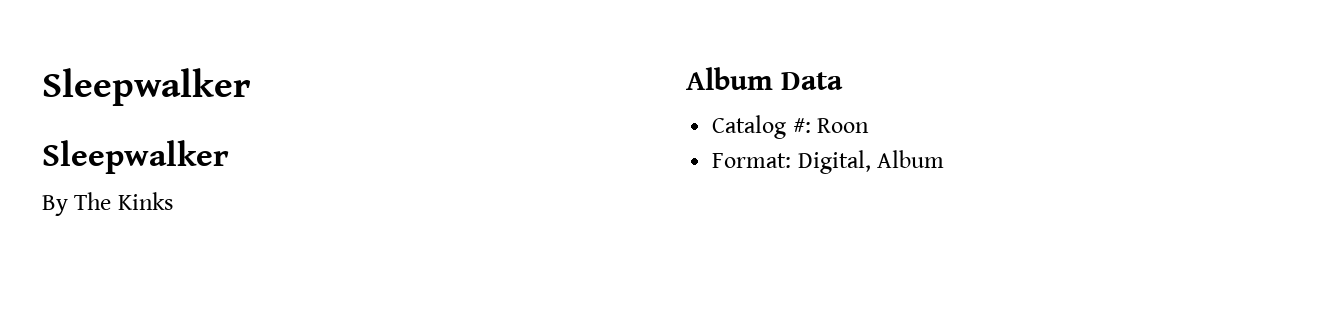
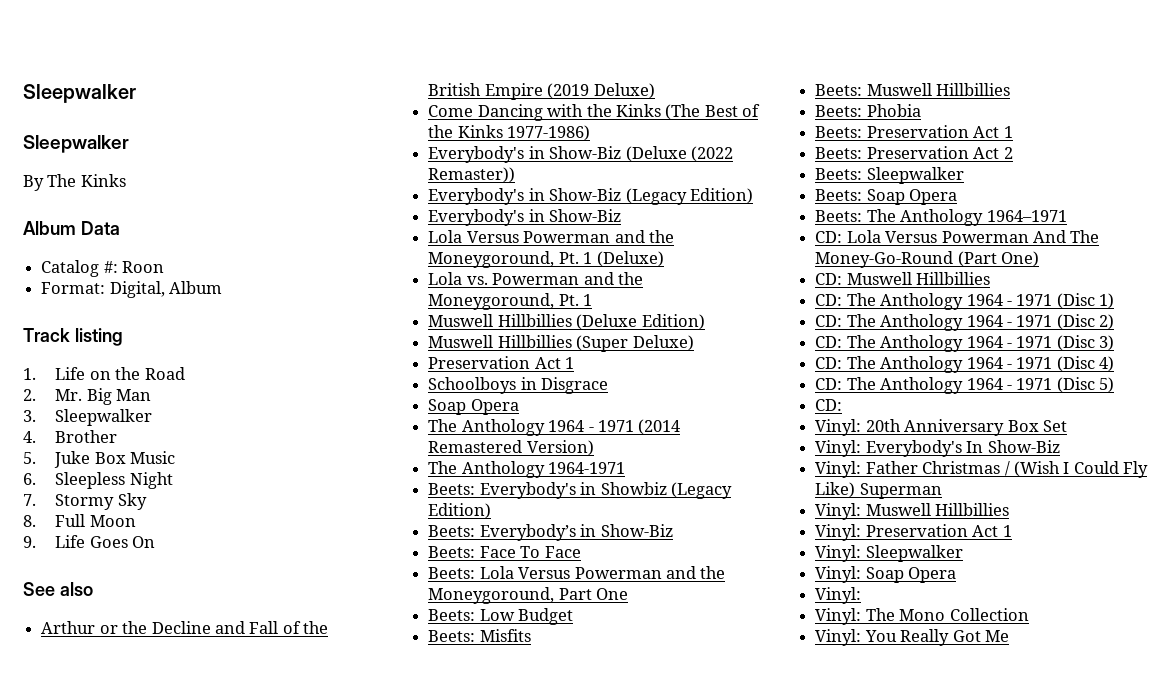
(945, 159) none -> [23,328,123,346] [23,367,185,380] [23,388,152,405] [23,409,153,426] [23,430,118,443] [23,451,176,468] [23,472,173,489] [23,493,147,510] [23,514,136,527] [23,535,156,548] [23,582,93,596] [41,621,329,634] [428,83,655,100] [428,104,761,121] [428,125,591,141] [428,146,733,163] [428,167,516,183] [428,188,753,205] [428,209,622,226] [428,230,674,243] [428,251,664,268] [428,272,643,285] [428,293,593,310] [428,314,705,330] [428,335,694,352] [428,356,575,369] [428,377,609,394] [428,399,519,415] [428,419,681,436] [428,440,594,456] [428,461,626,478] [428,482,732,499] [428,503,492,519] [428,524,673,541] [428,546,581,558] [428,566,726,579] [428,587,629,604] [428,608,574,625] [428,629,531,642] [815,83,1011,96] [815,104,921,117] [815,125,1013,138] [815,146,1013,159] [815,167,964,184] [815,189,958,205] [815,209,1067,226] [815,230,1100,243] [815,251,1040,268] [815,272,991,285] [815,293,1115,310] [815,314,1115,331] [815,335,1115,352] [815,356,1115,373] [815,377,1115,394] [815,399,843,411] [815,419,1067,436] [815,440,1060,457] [815,461,1149,478] [815,482,942,499] [815,503,1010,520] [815,524,1012,541] [815,545,963,562] [815,566,957,583] [815,587,862,604] [815,608,1029,625] [815,629,1009,646] // Track listing // 1. Life on the Road // 2. Mr. Big Man // 3. Sleepwalker // 4. Brother // 5. Juke Box Music // 6. Sleepless Night // 7. Stormy Sky // 8. Full Moon // 9. Life Goes On // See also // Arthur or the Decline and Fall of the British Empire (2019 Deluxe) // Come Dancing with the Kinks (The Best of the Kinks 1977-1986) // Everybody's in Show-Biz (Deluxe (2022 Remaster)) // Everybody's in Show-Biz (Legacy Edition) // Everybody's in Show-Biz // Lola Versus Powerman and the Moneygoround, Pt. 1 (Deluxe) // Lola vs. Powerman and the Moneygoround, Pt. 1 // Muswell Hillbillies (Deluxe Edition) // Muswell Hillbillies (Super Deluxe) // Preservation Act 1 // Schoolboys in Disgrace // Soap Opera // The Anthology 1964 - 1971 (2014 Remastered Version) // The Anthology 1964-1971 // Beets: Everybody's in Showbiz (Legacy Edition) // Beets: Everybody’s in Show‐Biz // Beets: Face To Face // Beets: Lola Versus Powerman and the Moneygoround, Part One // Beets: Low Budget // Beets: Misfits // Beets: Muswell Hillbillies // Beets: Phobia // Beets: Preservation Act 1 // Beets: Preservation Act 2 // Beets: Sleepwalker // Beets: Soap Opera // Beets: The Anthology 1964–1971 // CD: Lola Versus Powerman And The Money-Go-Round (Part One) // CD: Muswell Hillbillies // CD: The Anthology 1964 - 1971 (Disc 1) // CD: The Anthology 1964 - 1971 (Disc 2) // CD: The Anthology 1964 - 1971 (Disc 3) // CD: The Anthology 1964 - 1971 (Disc 4) // CD: The Anthology 1964 - 1971 (Disc 5) // CD: // Vinyl: 20th Anniversary Box Set // Vinyl: Everybody's In Show-Biz // Vinyl: Father Christmas / (Wish I Could Fly Like) Superman // Vinyl: Muswell Hillbillies // Vinyl: Preservation Act 1 // Vinyl: Sleepwalker // Vinyl: Soap Opera // Vinyl: // Vinyl: The Mono Collection // Vinyl: You Really Got Me

